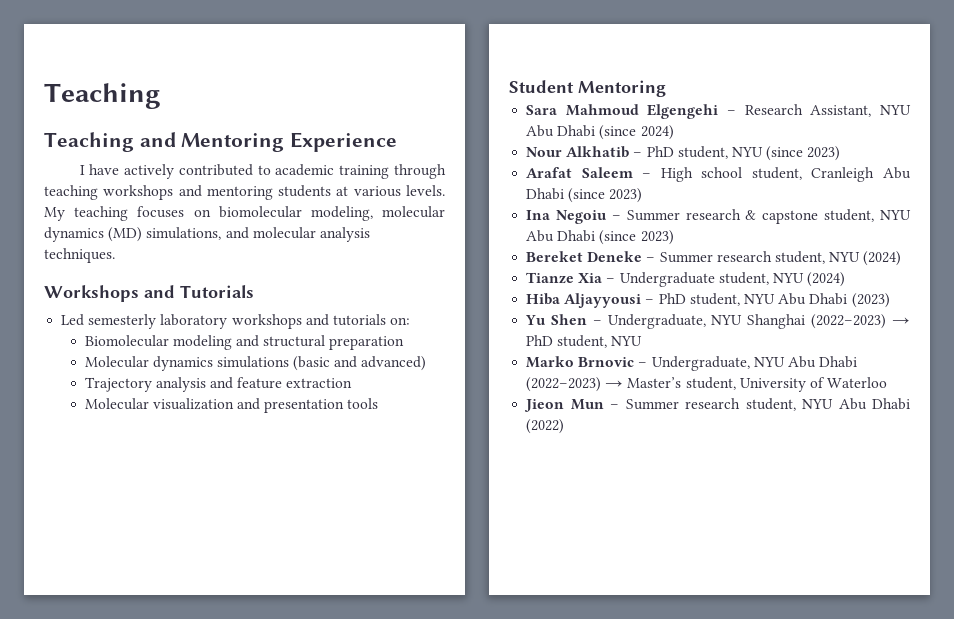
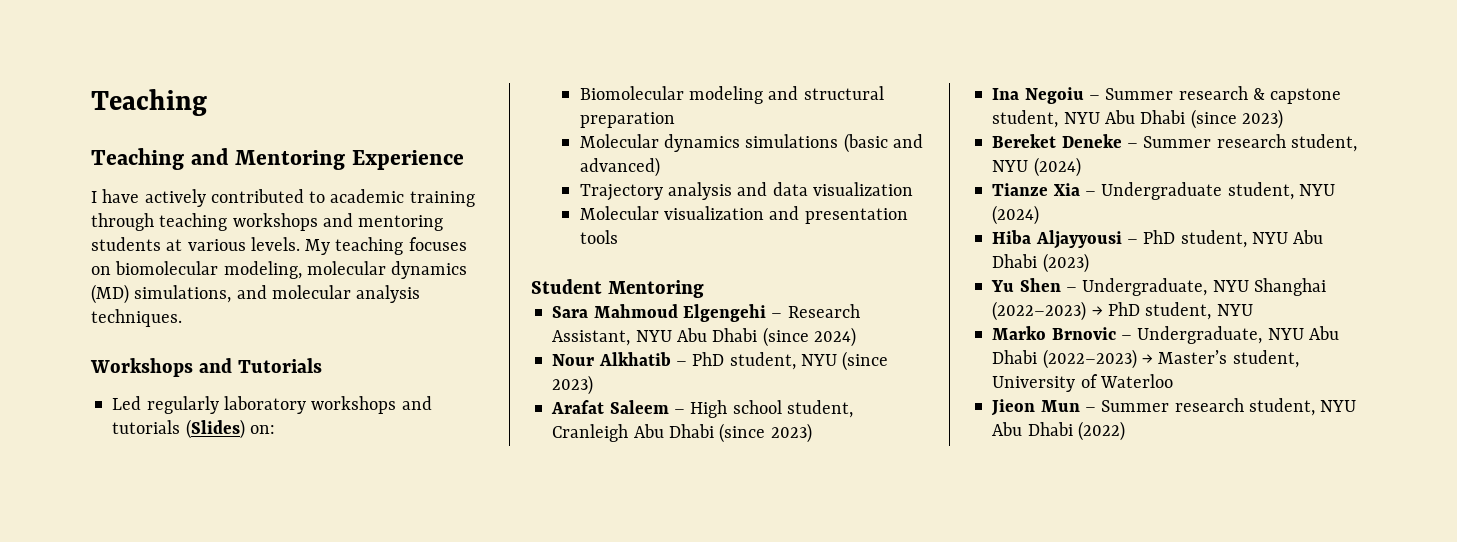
[88,314,157,329] semesterly -> [146,396,219,414] regularly
(386, 320) none -> [185,419,245,439] (Slides)
[237,377,353,389] feature extraction -> [772,182,913,196] data visualization

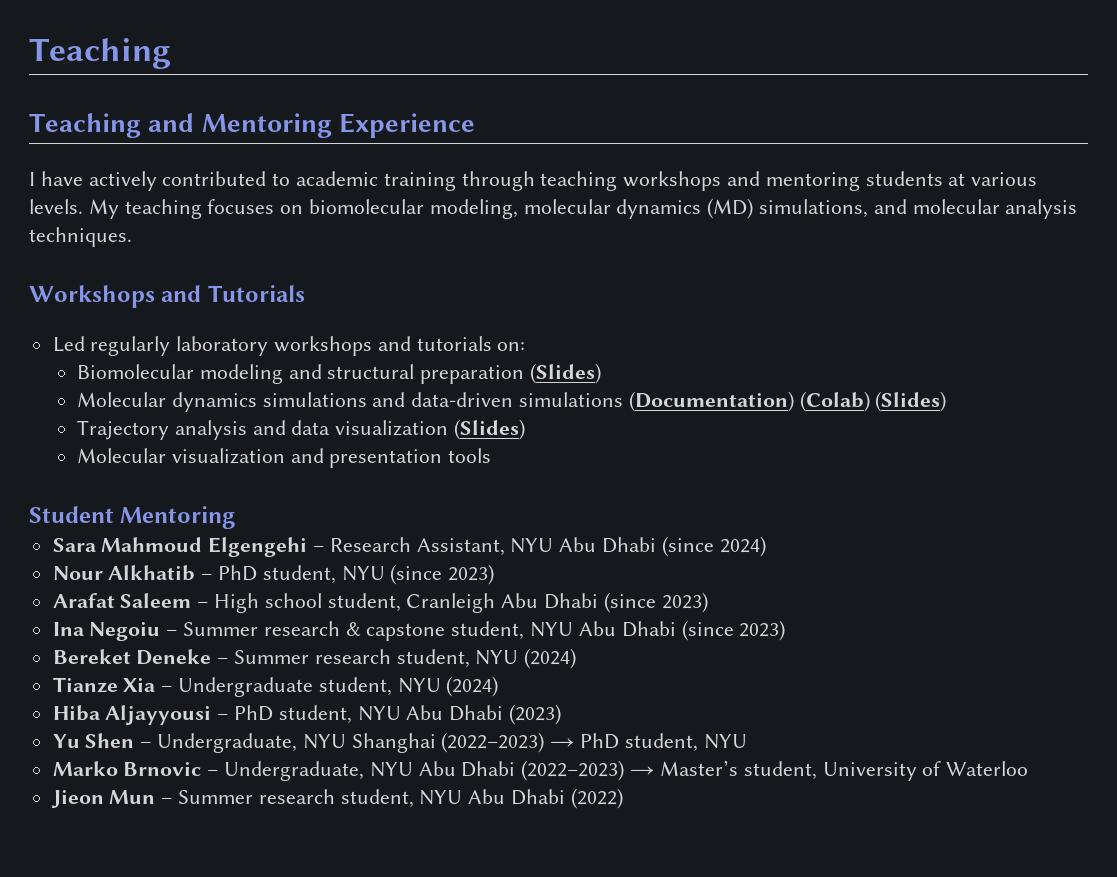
[185,419,245,439] (Slides) -> (492, 343) none
(675, 120) none -> [530,363,602,384] (Slides)
[843,133,923,153] [579,157,660,177] (basic and advanced) -> [372,391,947,412] and data-driven simulations (Documentation) (Colab) (Slides)
(913, 189) none -> [454,419,526,440] (Slides)

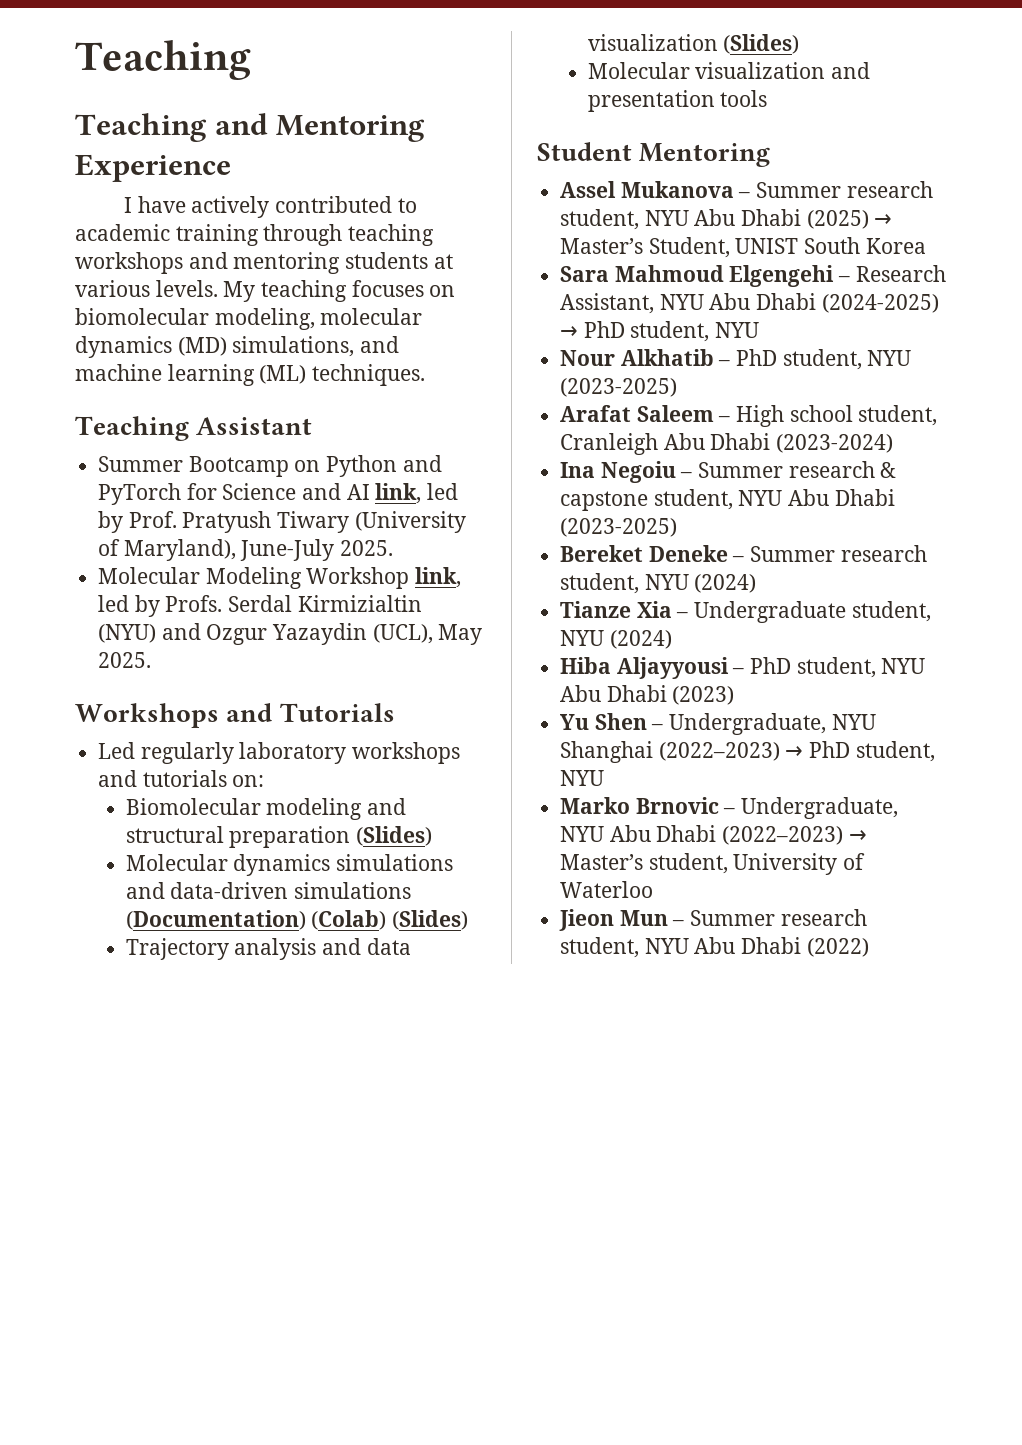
[912,199,1078,219] [29,227,132,247] molecular analysis techniques. -> [75,364,426,386] [75,416,313,441] [98,455,442,477] [98,483,459,505] [98,511,466,533] [98,539,394,561] [98,567,462,589] [98,595,422,617] [98,623,483,645] [98,652,152,668] machine learning (ML) techniques. // Teaching Assistant // Summer Bootcamp on Python and PyTorch for Science and AI link, led by Prof. Pratyush Tiwary (University of Maryland), June-July 2025. // Molecular Modeling Workshop link, led by Profs. Serdal Kirmizialtin (NYU) and Ozgur Yazaydin (UCL), May 2025.
(236, 517) none -> [560,181,933,198] [560,209,893,230] [560,237,926,258] // Assel Mukanova – Summer research student, NYU Abu Dhabi (2025) → Master’s Student, UNIST South Korea
[661,536,766,557] (since 2024) -> [821,294,939,313] [560,321,760,342] (2024-2025) → PhD student, NYU
[390,564,495,585] (since 2023) -> [560,378,678,397] (2023-2025)
[603,592,708,613] (since 2023) -> [776,434,894,453] (2023-2024)
[681,620,786,641] (since 2023) -> [560,518,678,537] (2023-2025)

